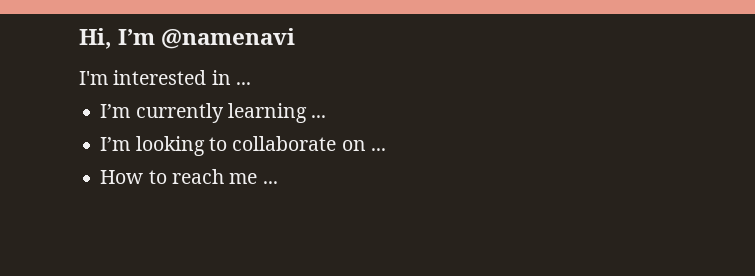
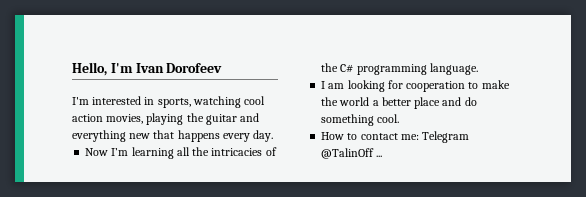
[79,28,296,49] Hi, I’m @namenavi -> [72,62,223,76] Hello, I'm Ivan Dorofeev
[235,82,251,85] [100,103,327,123] [100,136,386,156] [100,169,258,184] ... // I’m currently learning ... // I’m looking to collaborate on ... // How to reach me -> [157,96,266,108] [72,113,260,125] [72,130,274,142] [85,147,277,159] [321,63,478,75] [321,80,510,92] [321,97,477,109] [321,114,400,126] [321,131,470,143] [321,148,375,159] sports, watching cool action movies, playing the guitar and everything new that happens every day. // Now I’m learning all the intricacies of the C# programming language. // I am looking for cooperation to make the world a better place and do something cool. // How to contact me: Telegram @TalinOff

